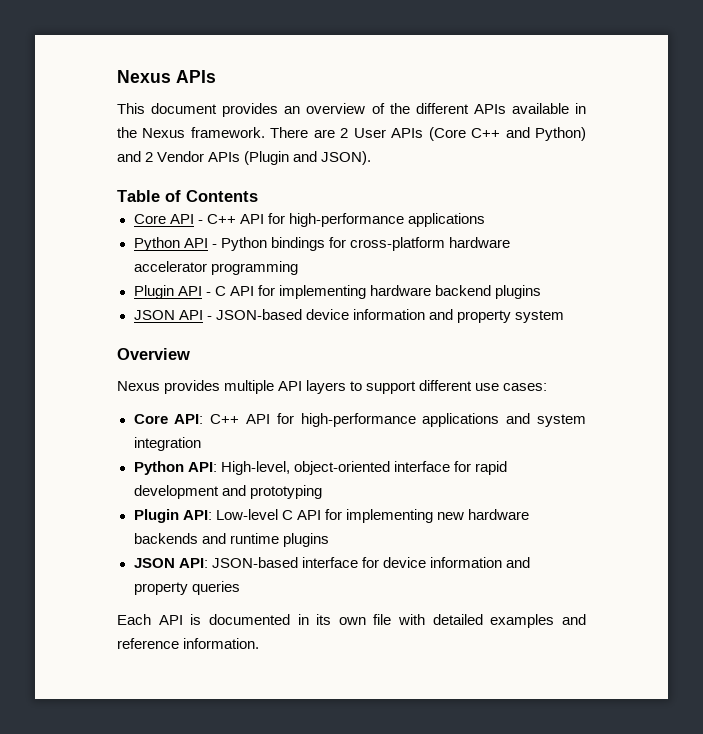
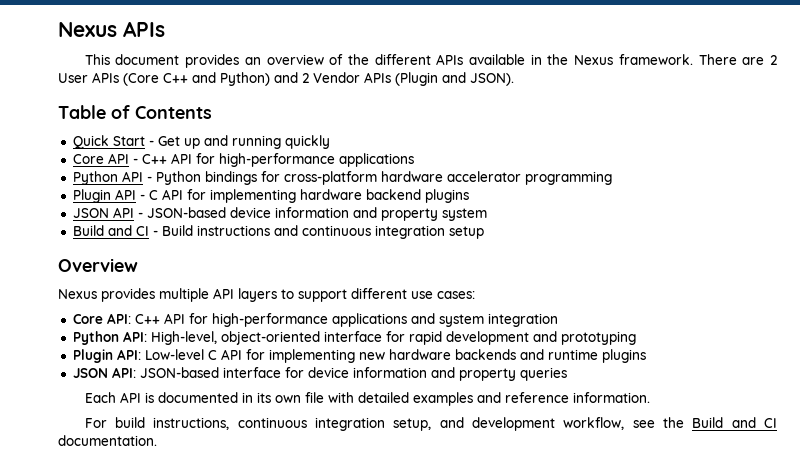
(258, 196) none -> [72,135,330,149] // Quick Start - Get up and running quickly
(564, 316) none -> [72,225,484,239] // Build and CI - Build instructions and continuous integration setup
(260, 643) none -> [84,417,777,431] [58,435,157,446] // For build instructions, continuous integration setup, and development workflow, see the Build and CI documentation.

